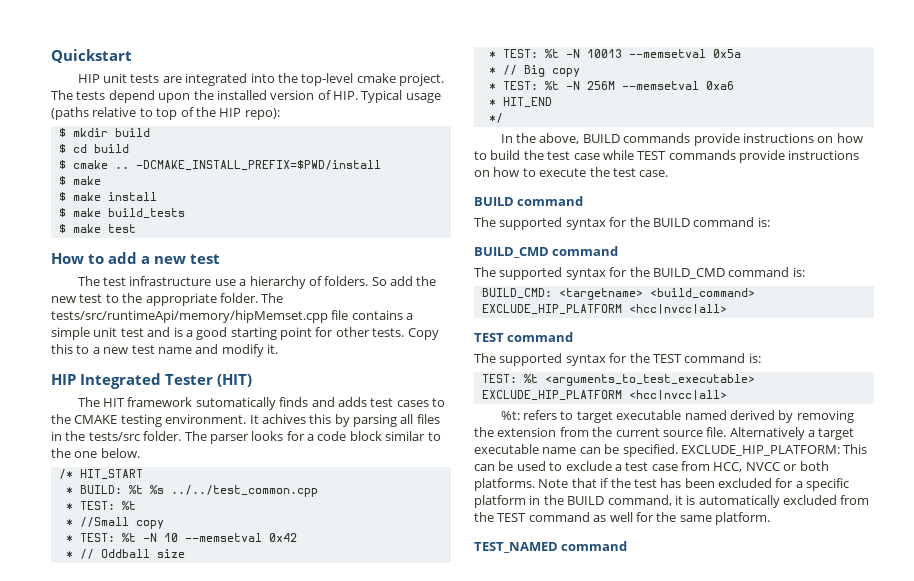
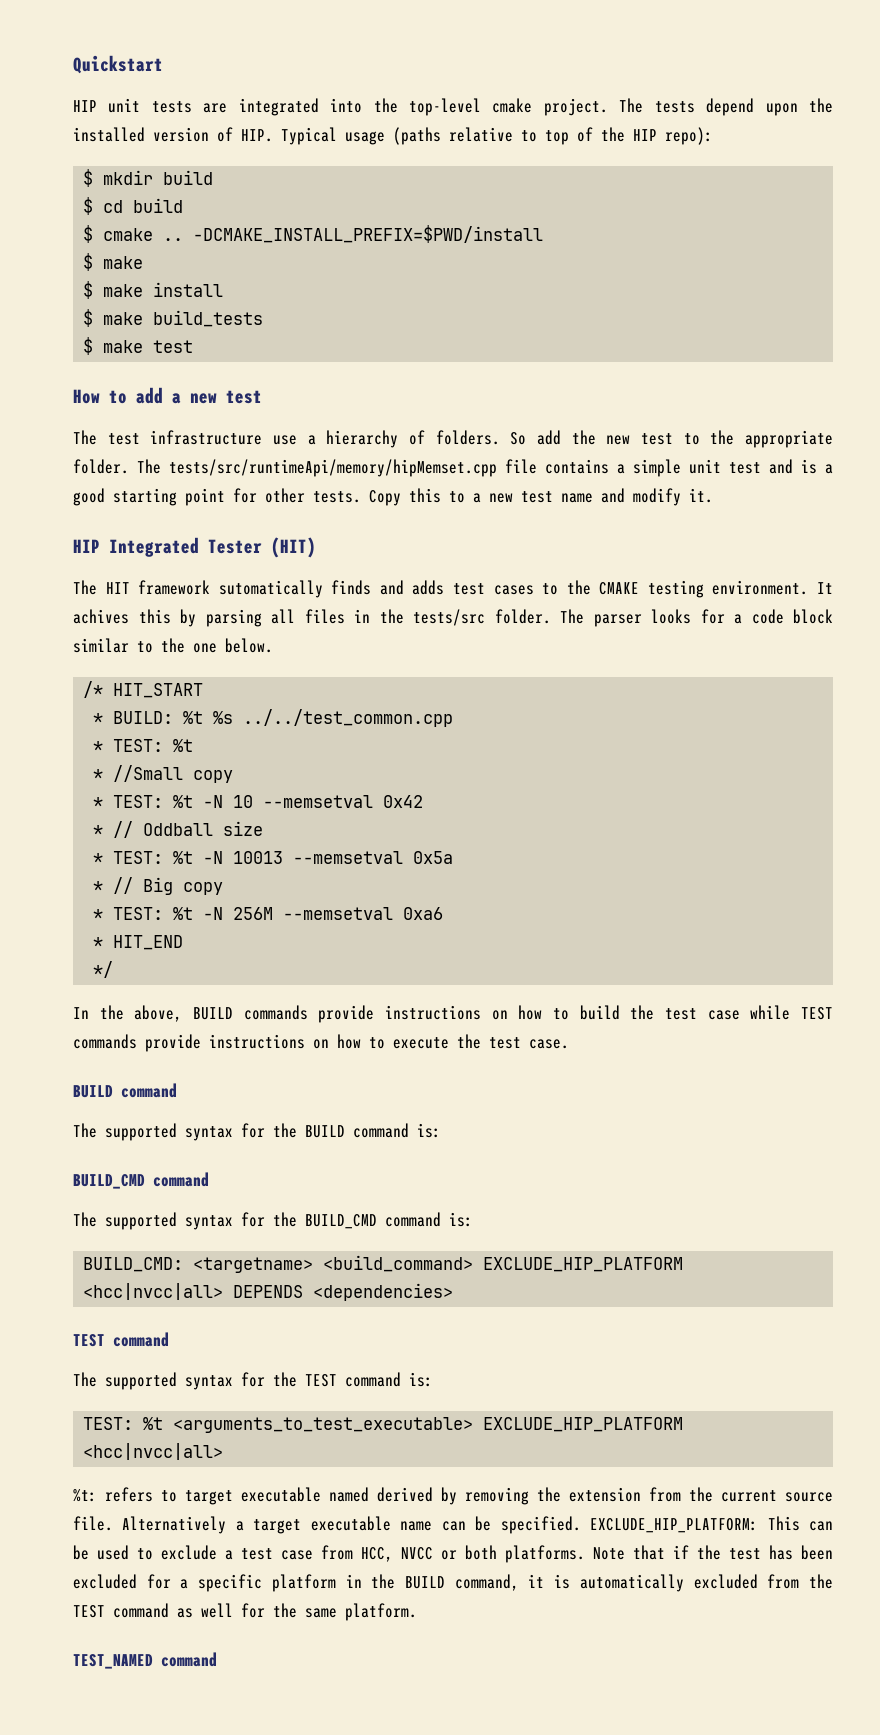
(727, 309) none -> [233,1283,454,1301] DEPENDS <dependencies>

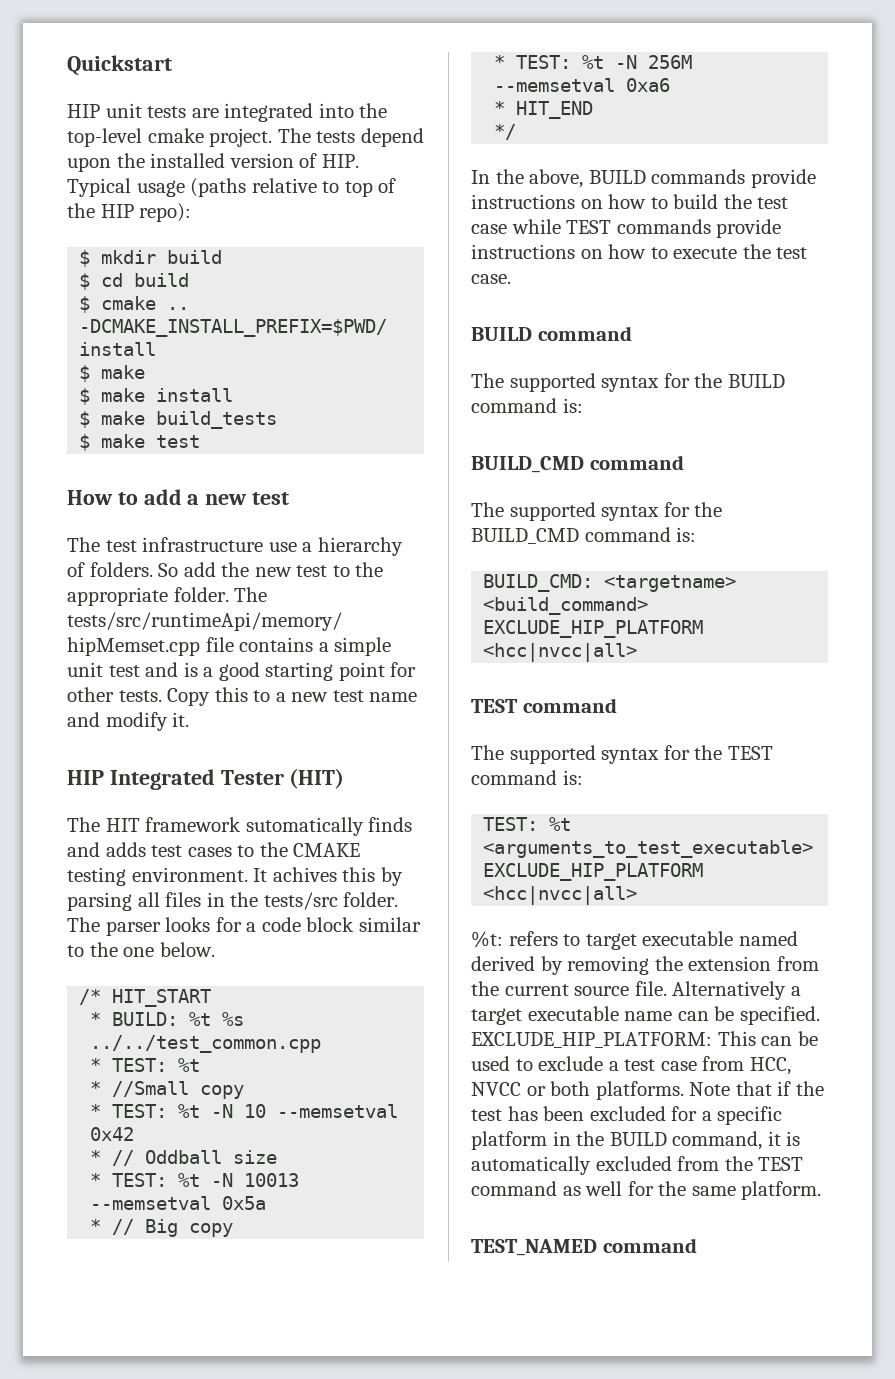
[233,1283,454,1301] DEPENDS <dependencies> -> (638, 652) none

